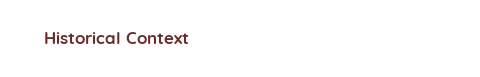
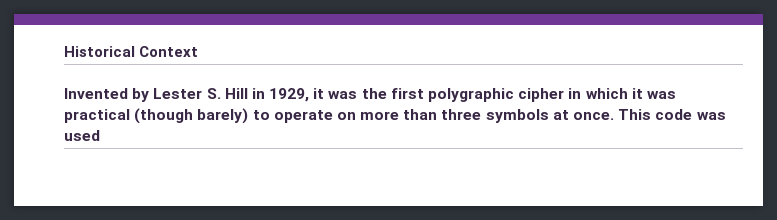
(189, 38) none -> [64,88,676,102] [64,108,726,124] [64,130,100,141] // Invented by Lester S. Hill in 1929, it was the first polygraphic cipher in which it was practical (though barely) to operate on more than three symbols at once. This code was used

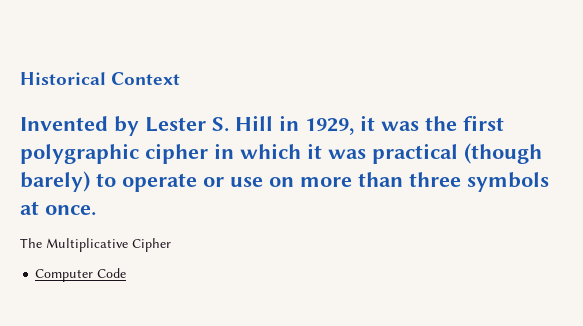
(333, 116) none -> [203,177,263,187] or use
[618,109,726,120] [64,130,100,141] This code was used -> [20,238,171,252] [35,268,127,282] // The Multiplicative Cipher // Computer Code

